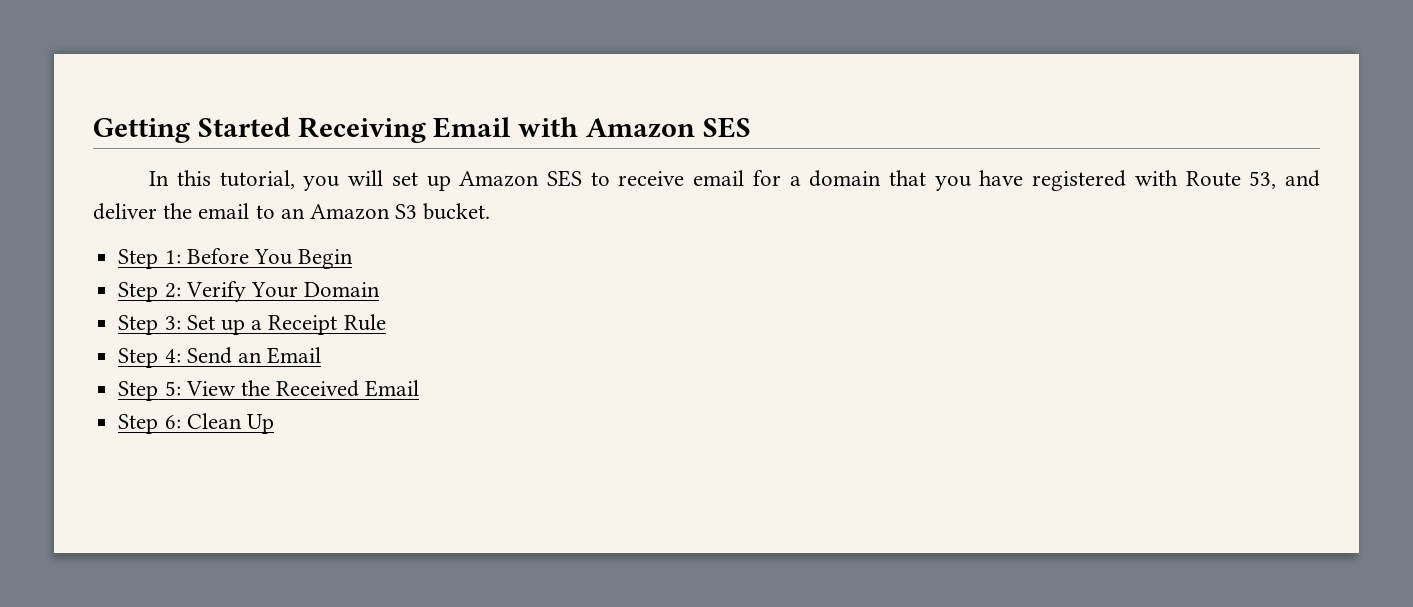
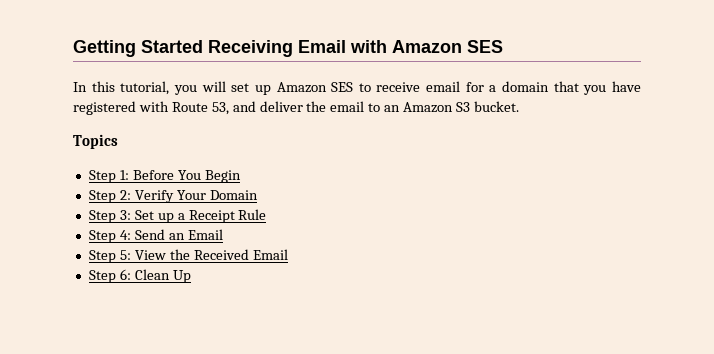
(491, 211) none -> [73,134,118,149] // Topics

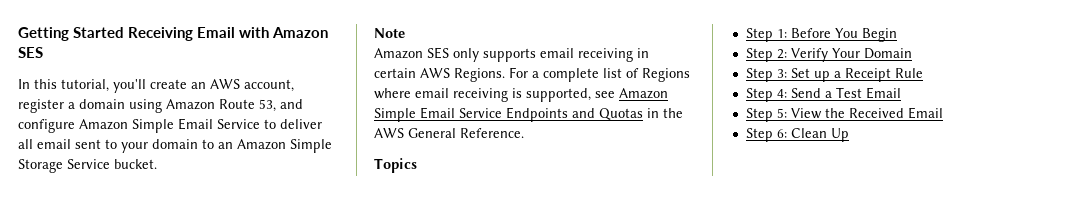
[173,81,641,95] [73,101,519,115] you will set up Amazon SES to receive email for a domain that you have registered with Route 53, and deliver the email to an Amazon S3 bucket. -> [113,79,294,93] [18,99,303,113] [18,118,322,133] [18,139,332,153] [18,159,157,173] [374,28,405,38] [374,47,649,62] [374,67,690,82] [374,88,668,102] [374,107,683,122] [374,128,524,138] you'll create an AWS account, register a domain using Amazon Route 53, and configure Amazon Simple Email Service to deliver all email sent to your domain to an Amazon Simple Storage Service bucket. // Note // Amazon SES only supports email receiving in certain AWS Regions. For a complete list of Regions where email receiving is supported, see Amazon Simple Email Service Endpoints and Quotas in the AWS General Reference.
[168,233,185,240] an -> [824,87,862,98] a Test

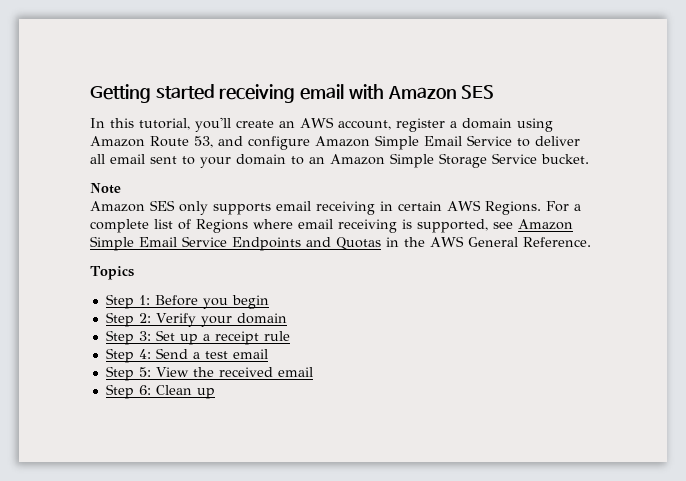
[73,27,236,41] Started Receiving Email -> [155,84,345,103] started receiving email
[834,28,897,42] You Begin -> [202,295,269,309] you begin
[831,48,912,59] Your Domain -> [200,313,287,327] your domain
[844,68,923,82] Receipt Rule -> [214,331,290,345] receipt rule
[835,87,901,99] Test Email -> [204,349,268,359] test email
[848,107,943,119] Received Email -> [218,367,313,377] received email
[830,128,849,142] Up -> [196,388,215,399] up

